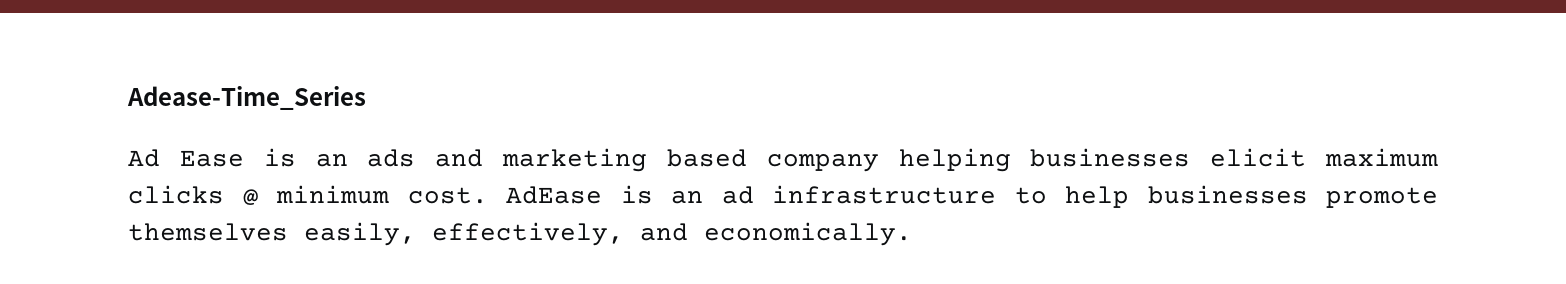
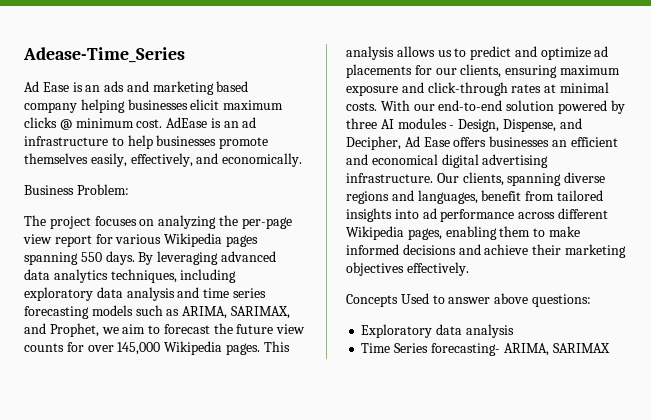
(912, 234) none -> [24,184,129,195] [24,215,292,229] [23,233,258,247] [24,251,276,265] [24,269,237,283] [24,287,266,301] [24,305,290,319] [24,323,306,337] [24,341,290,355] [346,46,609,60] [346,64,620,78] [346,82,609,96] [346,100,625,114] [346,118,582,132] [346,136,618,150] [346,154,549,168] [346,172,606,186] [346,190,603,204] [346,208,608,222] [346,226,580,240] [346,244,626,258] [346,262,469,276] [346,293,591,307] [361,324,514,338] [361,343,610,356] // Business Problem: // The project focuses on analyzing the per-page view report for various Wikipedia pages spanning 550 days. By leveraging advanced data analytics techniques, including exploratory data analysis and time series forecasting models such as ARIMA, SARIMAX, and Prophet, we aim to forecast the future view counts for over 145,000 Wikipedia pages. This analysis allows us to predict and optimize ad placements for our clients, ensuring maximum exposure and click-through rates at minimal costs. With our end-to-end solution powered by three AI modules - Design, Dispense, and Decipher, Ad Ease offers businesses an efficient and economical digital advertising infrastructure. Our clients, spanning diverse regions and languages, benefit from tailored insights into ad performance across different Wikipedia pages, enabling them to make informed decisions and achieve their marketing objectives effectively. // Concepts Used to answer above questions: // Exploratory data analysis // Time Series forecasting- ARIMA, SARIMAX

